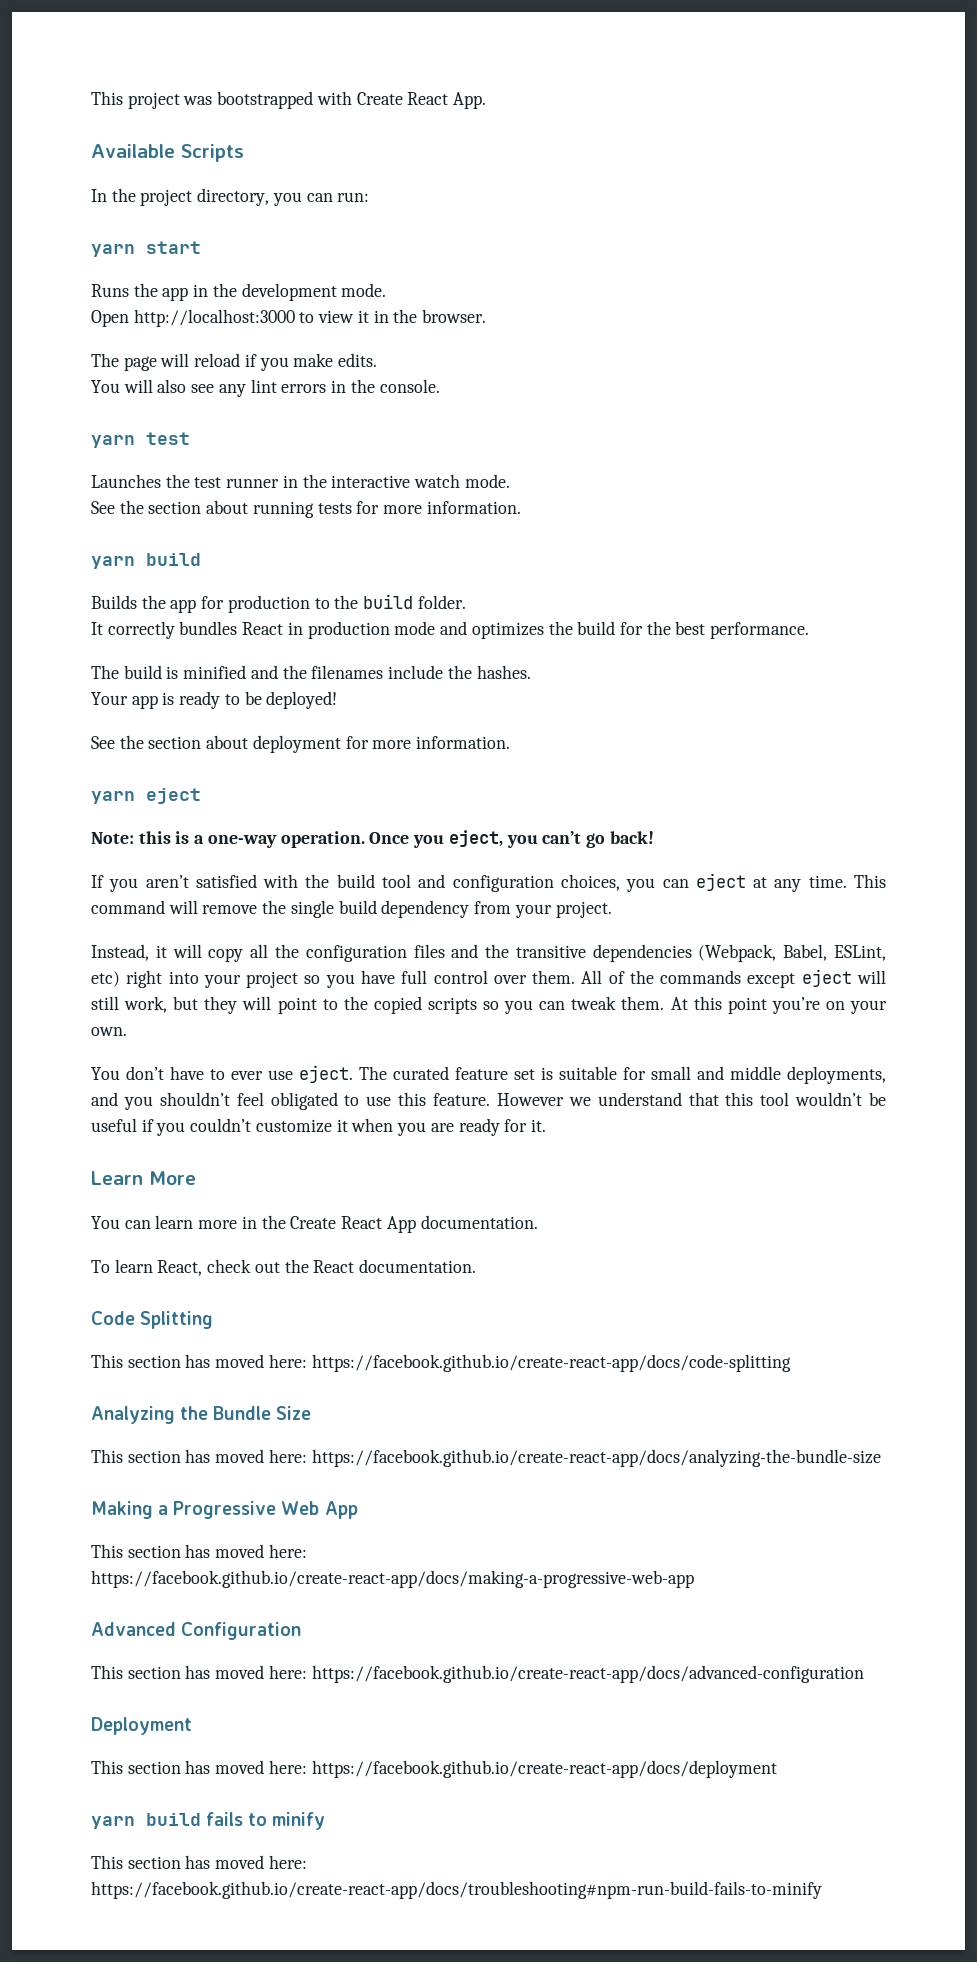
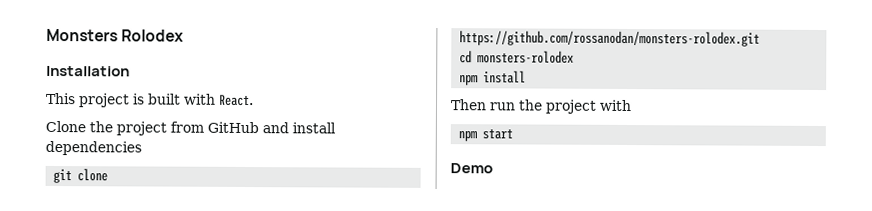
[91,91,487,109] [91,144,244,162] [91,188,370,206] [91,241,201,257] [91,283,387,301] [91,309,487,327] [91,353,378,371] [91,379,440,397] [91,432,190,448] [91,474,510,488] [91,500,521,518] [91,553,201,569] [91,594,466,613] [91,621,810,639] [91,665,531,679] [91,691,338,709] [91,735,511,753] [91,788,201,804] [91,830,654,848] [91,873,886,892] [91,900,612,918] [91,944,887,962] [91,969,887,988] [91,996,888,1014] [91,1027,127,1036] [91,1065,886,1084] [91,1092,886,1110] [91,1118,546,1136] [91,1171,196,1185] [91,1215,538,1233] [91,1259,477,1276] [91,1311,214,1329] [91,1354,791,1372] [91,1406,312,1424] [91,1449,881,1467] [91,1501,358,1519] [91,1544,307,1558] [91,1570,694,1588] [91,1622,302,1640] [91,1665,864,1683] [91,1717,192,1735] [91,1760,777,1778] [91,1812,326,1830] [91,1855,307,1869] [91,1881,822,1899] This project was bootstrapped with Create React App. // Available Scripts // In the project directory, you can run: // yarn start // Runs the app in the development mode. // Open http://localhost:3000 to view it in the browser. // The page will reload if you make edits. // You will also see any lint errors in the console. // yarn test // Launches the test runner in the interactive watch mode. // See the section about running tests for more information. // yarn build // Builds the app for production to the build folder. // It correctly bundles React in production mode and optimizes the build for the best performance. // The build is minified and the filenames include the hashes. // Your app is ready to be deployed! // See the section about deployment for more information. // yarn eject // Note: this is a one-way operation. Once you eject, you can’t go back! // If you aren’t satisfied with the build tool and configuration choices, you can eject at any time. This command will remove the single build dependency from your project. // Instead, it will copy all the configuration files and the transitive dependencies (Webpack, Babel, ESLint, etc) right into your project so you have full control over them. All of the commands except eject will still work, but they will point to the copied scripts so you can tweak them. At this point you’re on your own. // You don’t have to ever use eject. The curated feature set is suitable for small and middle deployments, and you shouldn’t feel obligated to use this feature. However we understand that this tool wouldn’t be useful if you couldn’t customize it when you are ready for it. // Learn More // You can learn more in the Create React App documentation. // To learn React, check out the React documentation. // Code Splitting // This section has moved here: https://facebook.github.io/create-react-app/docs/code-splitting // Analyzing the Bundle Size // This section has moved here: https://facebook.github.io/create-react-app/docs/analyzing-the-bundle-size // Making a Progressive Web App // This section has moved here: https://facebook.github.io/create-react-app/docs/making-a-progressive-web-app // Advanced Configuration // This section has moved here: https://facebook.github.io/create-react-app/docs/advanced-configuration // Deployment // This section has moved here: https://facebook.github.io/create-react-app/docs/deployment // yarn build fails to minify // This section has moved here: https://facebook.github.io/create-react-app/docs/troubleshooting#npm-run-build-fails-to-minify -> [46,28,185,42] [46,65,130,77] [46,92,254,108] [45,120,336,136] [45,140,142,156] [53,168,109,184] [459,30,761,47] [459,50,575,64] [459,70,527,86] [450,99,632,114] [458,128,514,142] [450,163,493,174] Monsters Rolodex // Installation // This project is built with React. // Clone the project from GitHub and install dependencies // git clone https://github.com/rossanodan/monsters-rolodex.git // cd monsters-rolodex // npm install // Then run the project with // npm start // Demo

